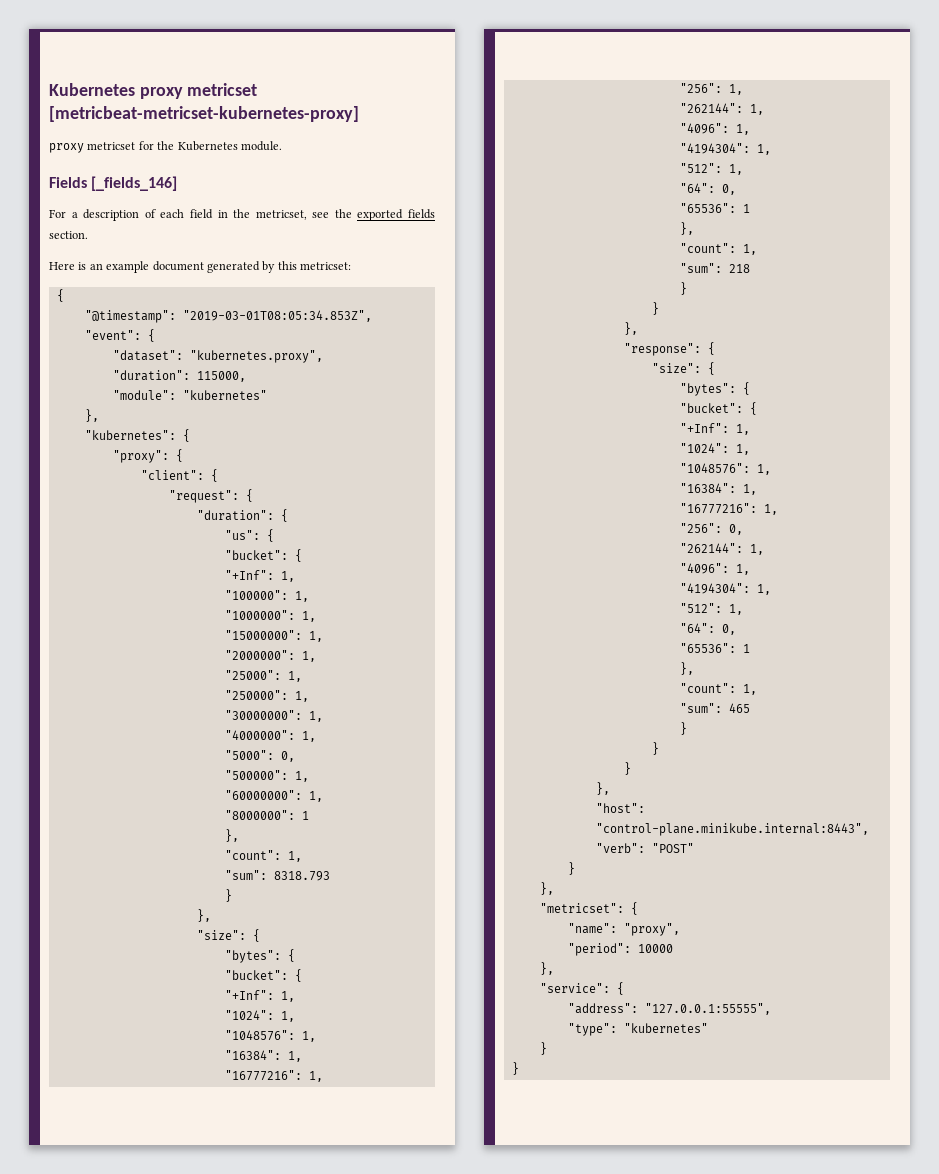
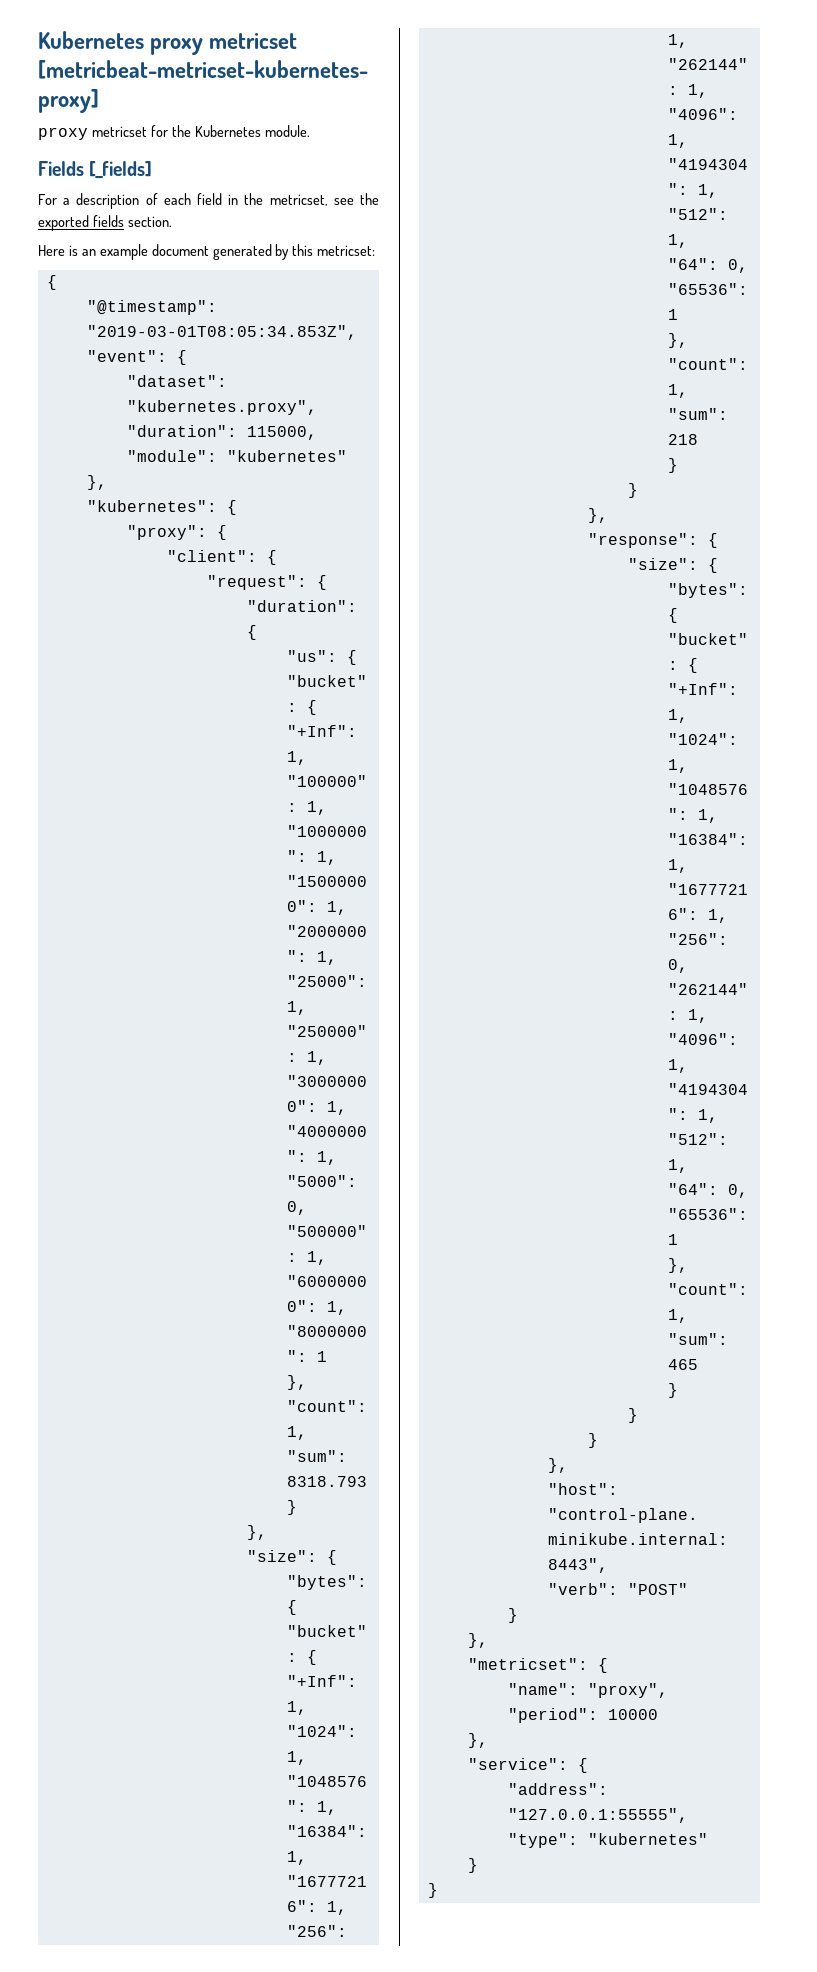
[91,176,178,191] [_fields_146] -> [89,161,153,179] [_fields]

